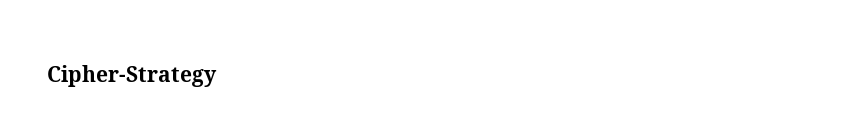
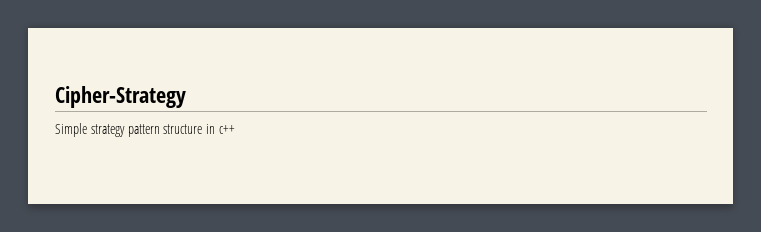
(217, 76) none -> [55,123,235,137] // Simple strategy pattern structure in c++

